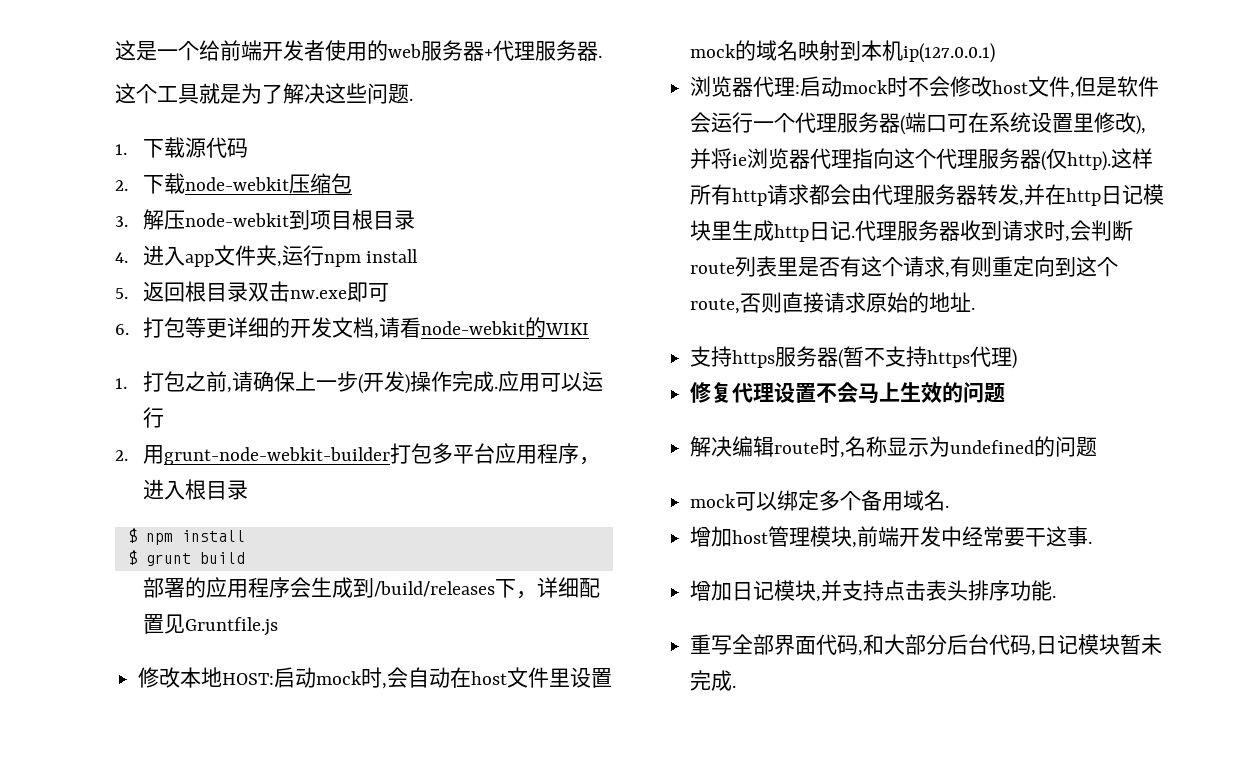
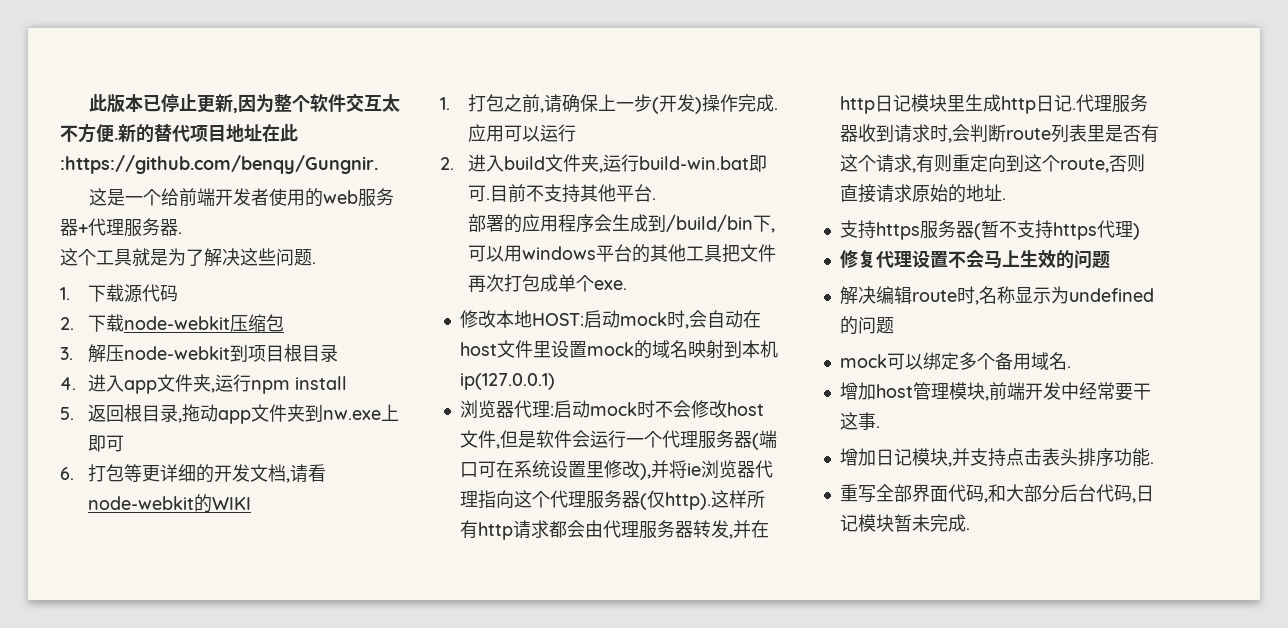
(115, 50) none -> [89,94,401,113] [60,123,298,143] [60,155,378,174] 此版本已停止更新,因为整个软件交互太不方便.新的替代项目地址在此:https://github.com/benqy/Gungnir. //
[247,281,347,302] 双击nw.exe -> [178,404,400,424] ,拖动app文件夹到nw.exe上
[142,443,600,465] [142,479,248,500] [127,528,245,545] [127,550,245,566] 用grunt-node-webkit-builder打包多平台应用程序，进入根目录 // $ npm install // $ grunt build -> [468,154,768,173] [468,184,657,203] 进入build文件夹,运行build-win.bat即可.目前不支持其他平台.
[373,577,600,599] [142,614,278,636] /build/releases下，详细配置见Gruntfile.js -> [666,214,776,233] [468,244,777,263] [468,274,628,293] /build/bin下,可以用windows平台的其他工具把文件再次打包成单个exe.

